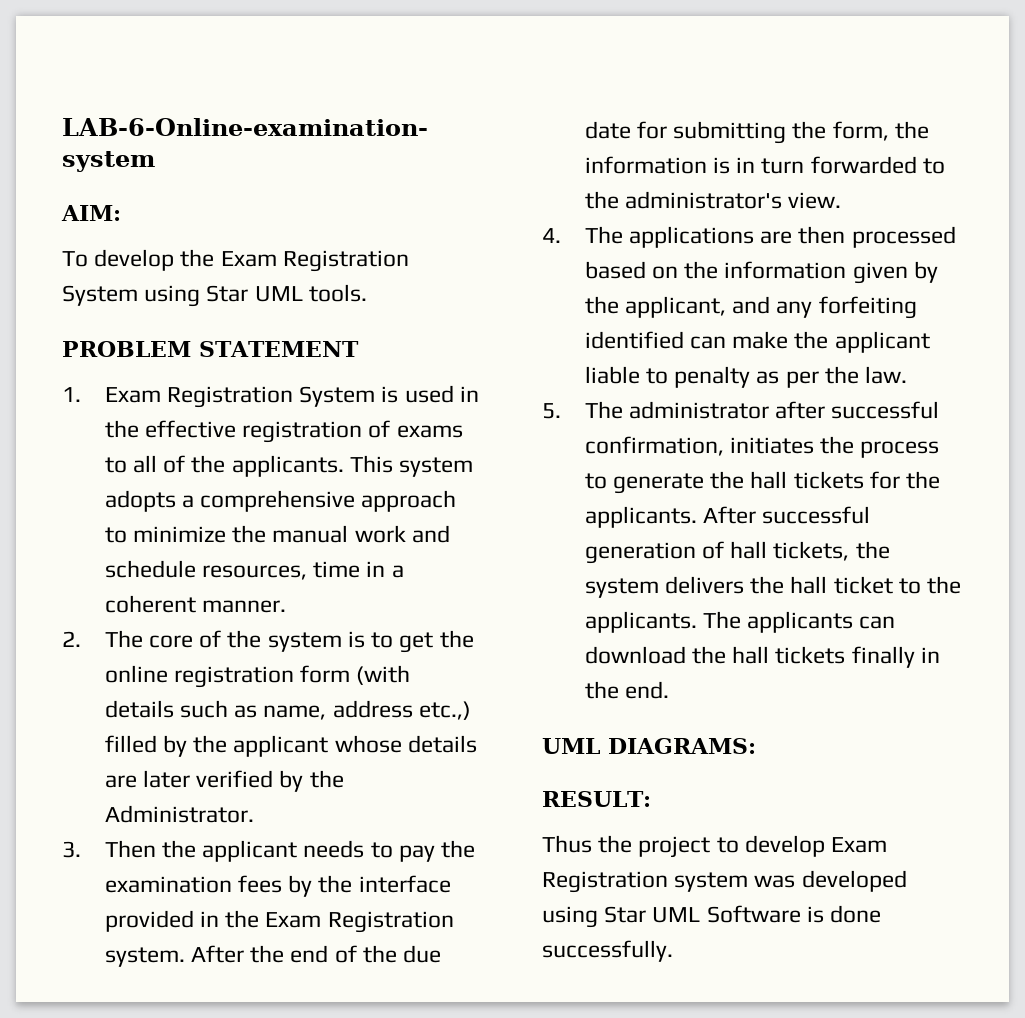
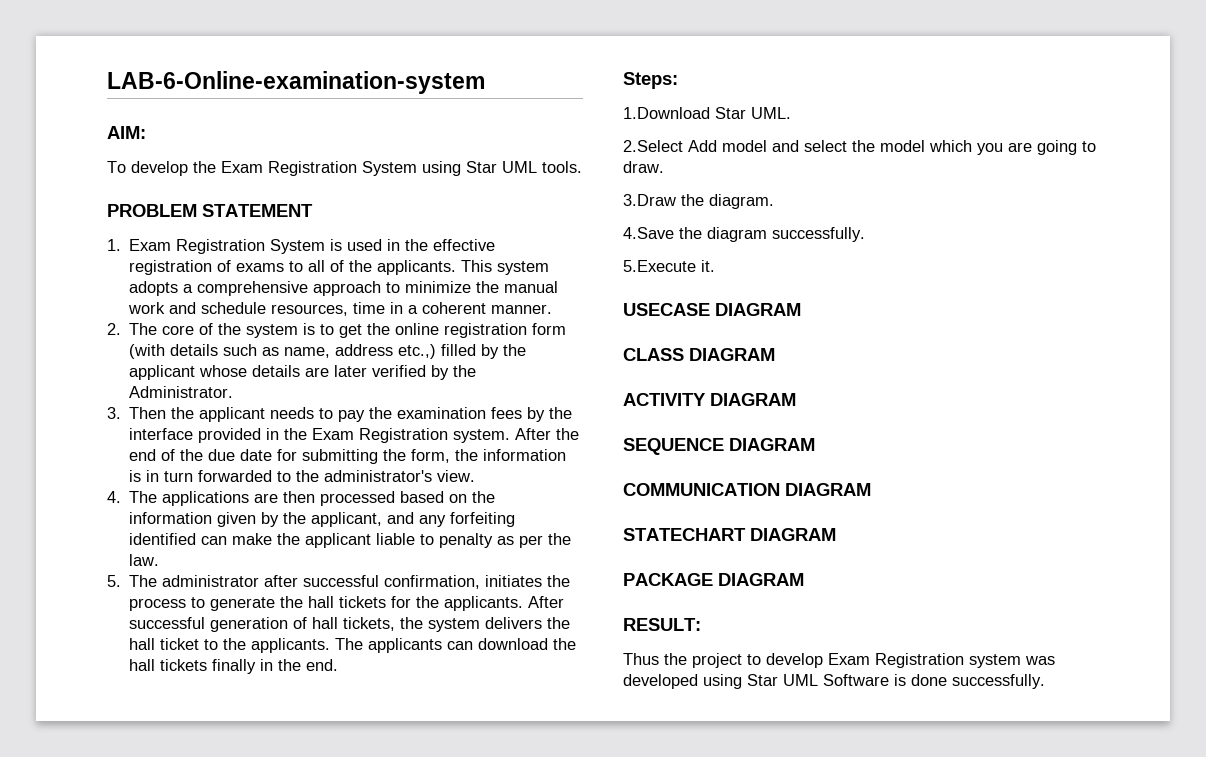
[542,738,756,754] UML DIAGRAMS: -> [623,72,678,89] [623,107,791,119] [623,140,1096,155] [623,161,664,173] [623,194,774,209] [623,227,865,242] [623,260,715,272] [623,303,801,316] [623,348,775,361] [623,393,796,406] [623,438,815,455] [623,483,871,496] [623,528,836,541] [623,573,804,586] Steps: // 1.Download Star UML. // 2.Select Add model and select the model which you are going to draw. // 3.Draw the diagram. // 4.Save the diagram successfully. // 5.Execute it. // USECASE DIAGRAM // CLASS DIAGRAM // ACTIVITY DIAGRAM // SEQUENCE DIAGRAM // COMMUNICATION DIAGRAM // STATECHART DIAGRAM // PACKAGE DIAGRAM

